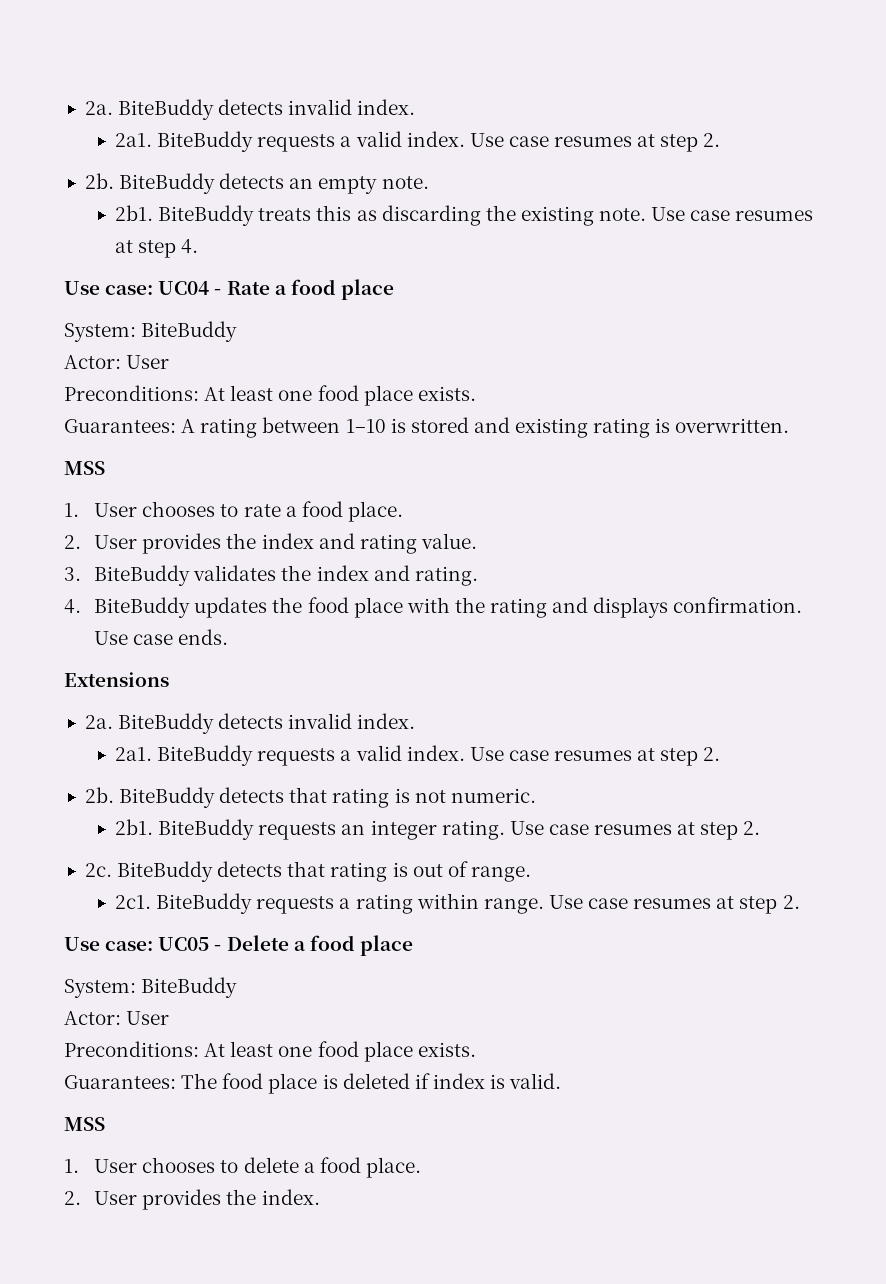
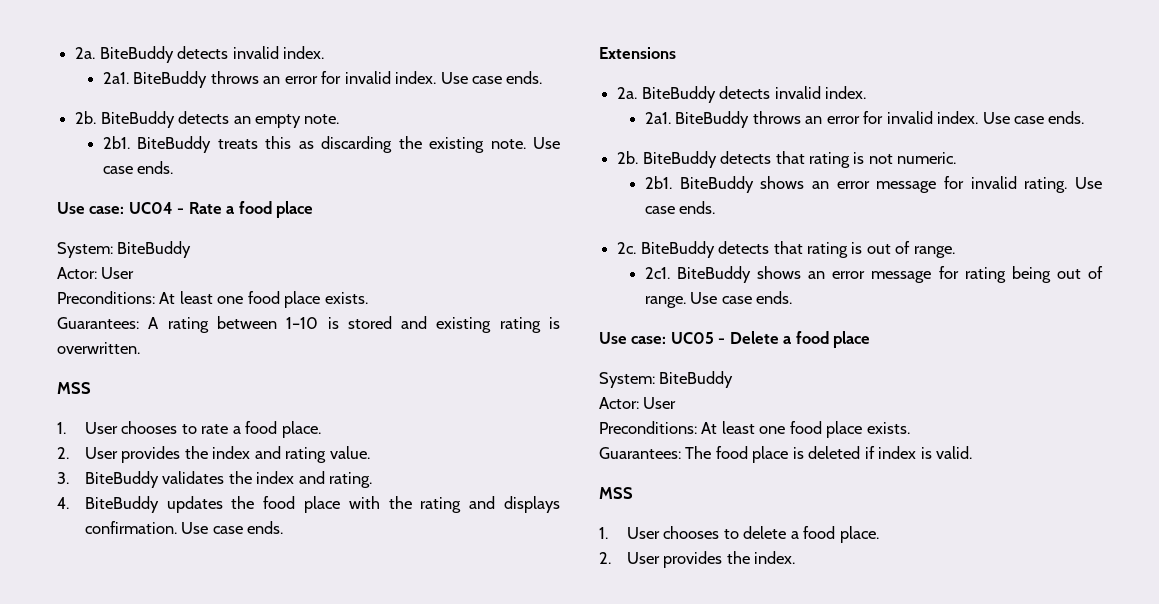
[84,99,416,120] [115,131,721,152] 2a. BiteBuddy detects invalid index. // 2a1. BiteBuddy requests a valid index. Use case resumes at step 2. -> [75,46,324,63] [102,71,543,88] 2a. BiteBuddy detects invalid index. // 2a1. BiteBuddy throws an error for invalid index. Use case ends.
[735,210,814,221] [115,239,199,258] resumes at step 4. -> [137,161,174,174] ends.
[257,745,721,766] requests a valid index. Use case resumes at step 2. -> [752,111,1085,124] throws an error for invalid index. Use case ends.
[258,820,761,840] requests an integer rating. Use case resumes at step 2. -> [760,176,1102,193] [644,201,716,214] shows an error message for invalid rating. Use case ends.
[256,893,800,914] requests a rating within range. Use case resumes at step 2. -> [757,266,1103,283] [644,291,793,308] shows an error message for rating being out of range. Use case ends.

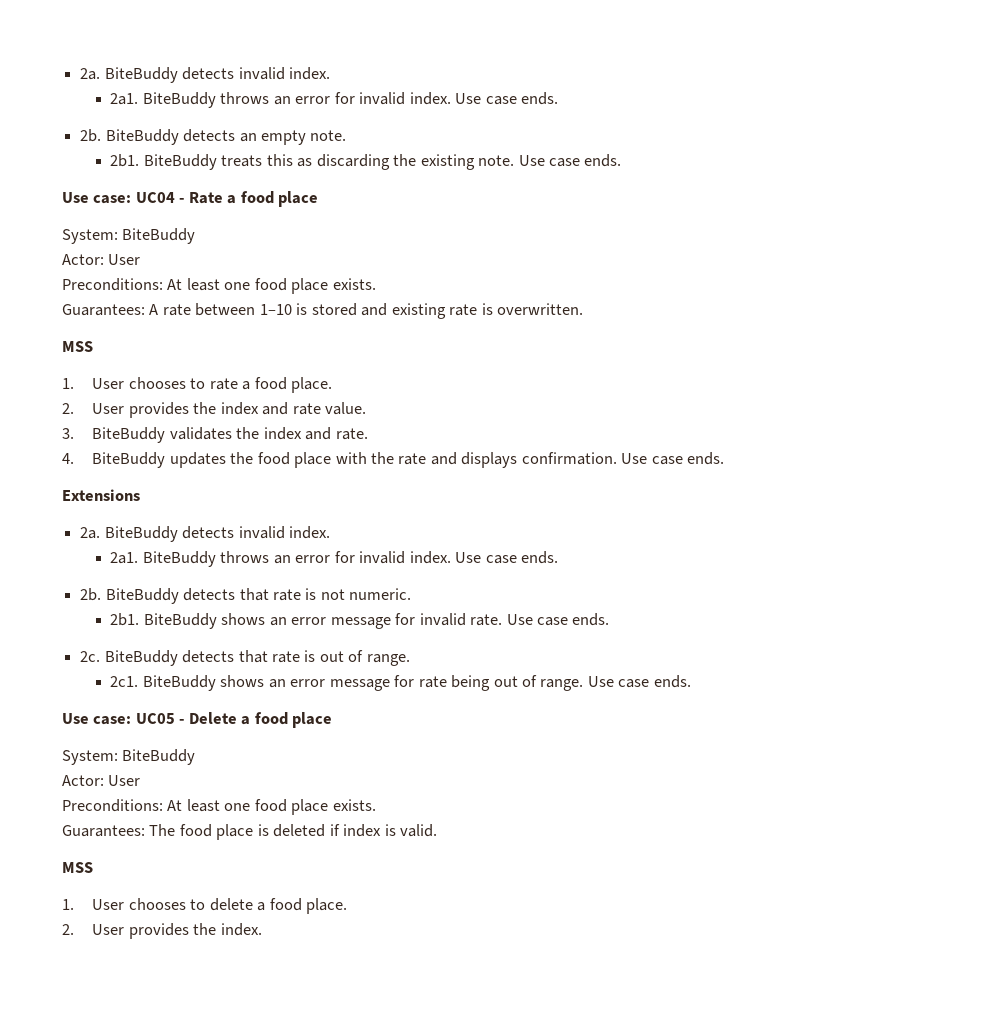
[167,317,209,333] rating -> [162,304,191,316] rate
[499,317,541,333] rating -> [449,304,478,316] rate
[285,447,327,463] rating -> [292,403,321,415] rate
[329,472,373,488] rating. -> [335,428,368,440] rate.
[420,497,462,513] rating -> [398,453,427,465] rate
[808,152,850,168] rating -> [272,589,301,601] rate
[1024,177,1068,193] rating. -> [470,614,503,626] rate.
[806,242,848,258] rating -> [271,651,300,663] rate
[964,267,1006,283] rating -> [418,676,447,688] rate

